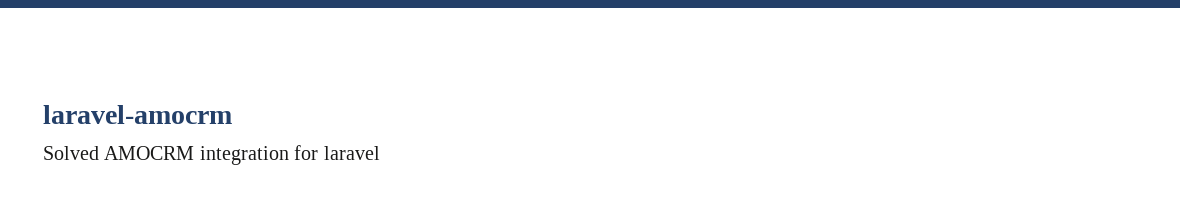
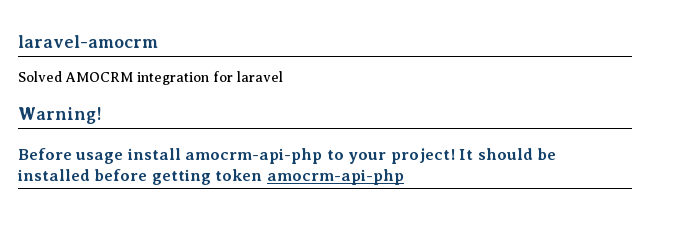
(380, 153) none -> [18,107,102,124] [18,148,557,164] [17,169,404,185] // Warning! // Before usage install amocrm-api-php to your project! It should be installed before getting token amocrm-api-php

